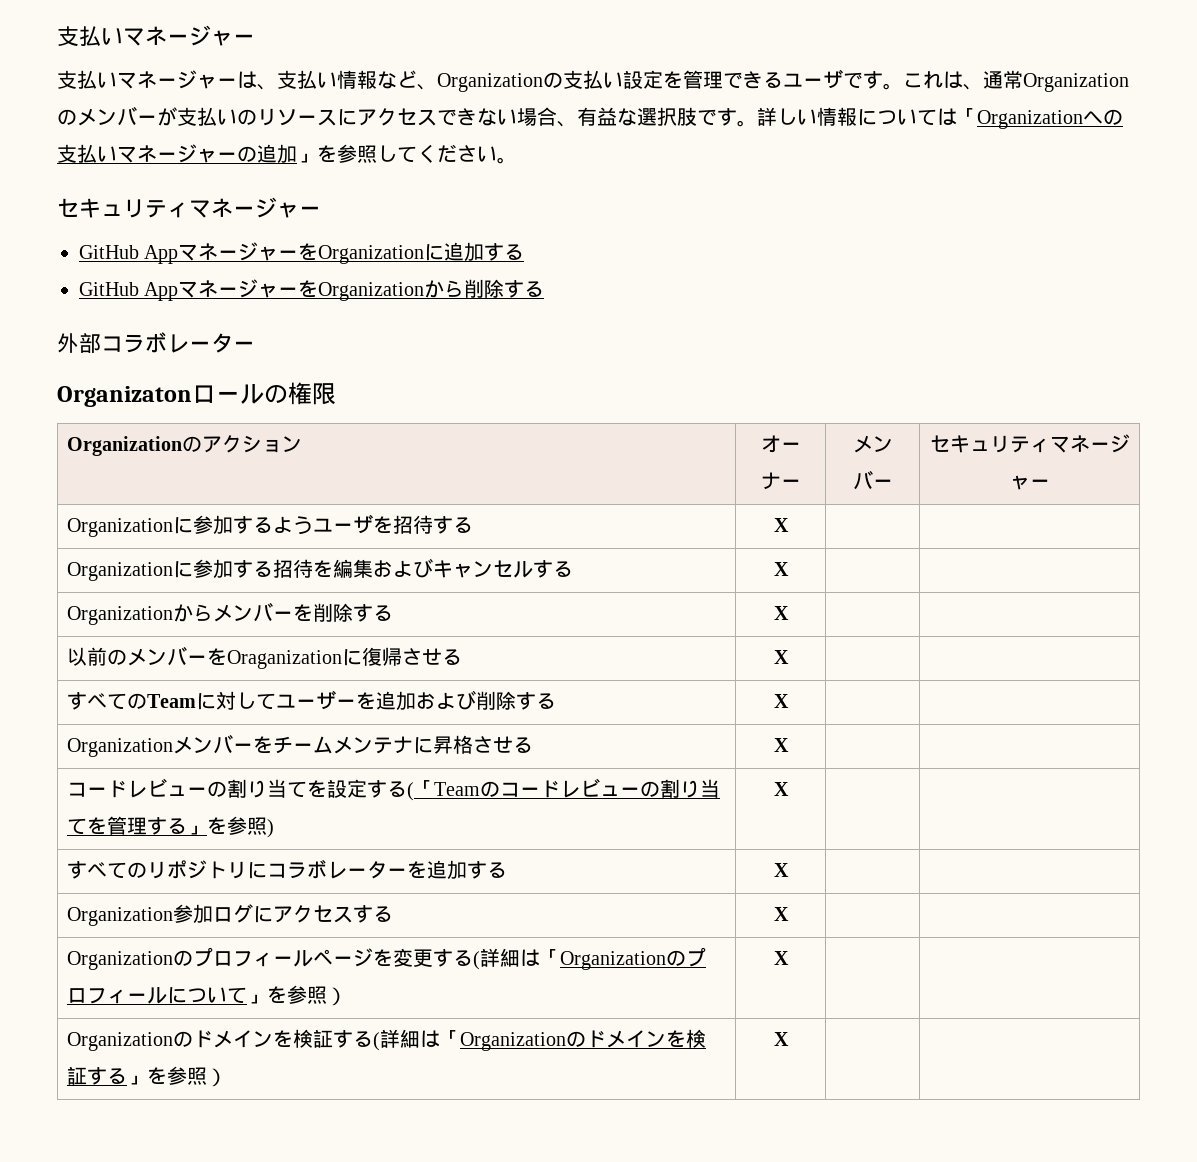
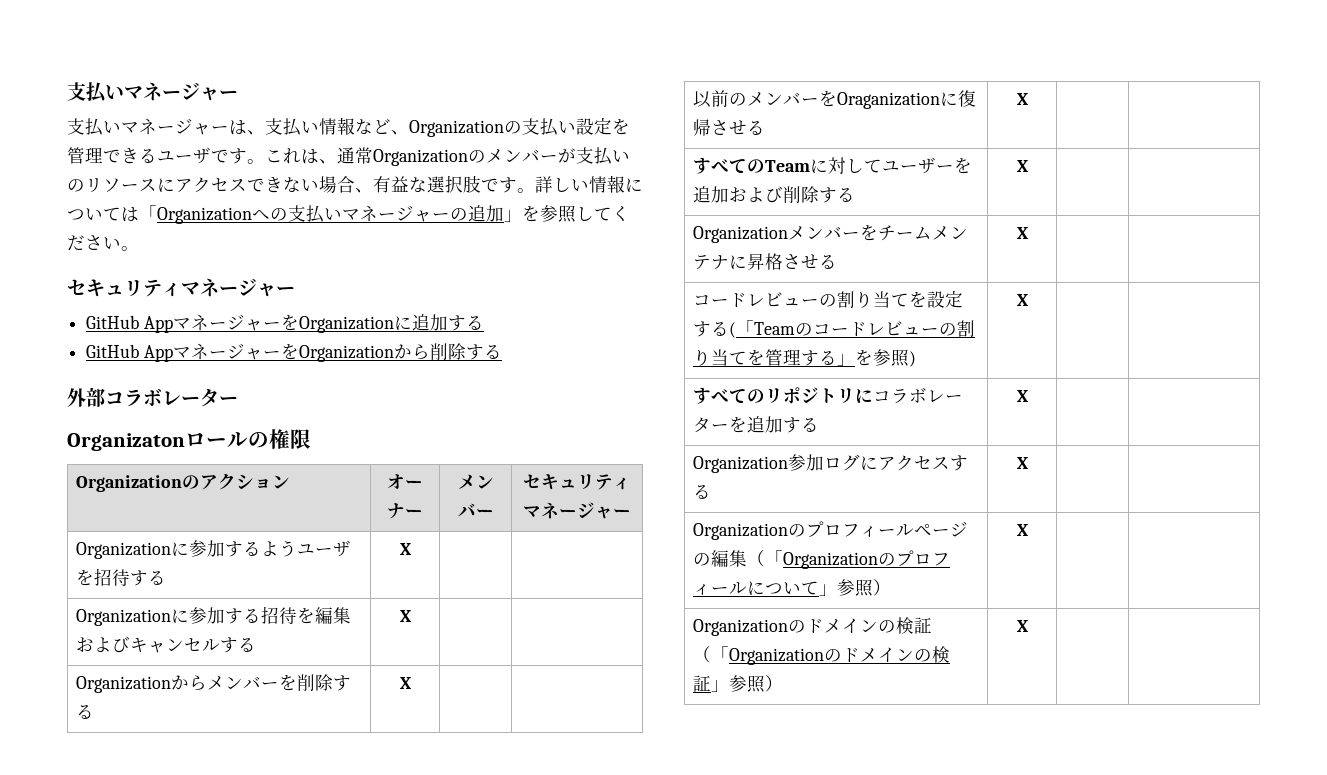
[373,948,541,970] を変更する(詳細は -> [692,550,765,567] の編集（
[267,986,288,1004] を -> (837, 590) none
[273,1029,441,1051] を検証する(詳細は -> [877,617,932,634] [692,646,711,663] の検証（
[666,1029,707,1048] [67,1066,168,1085] を検証する」を -> [913,646,950,663] [692,675,729,692] の検証」

